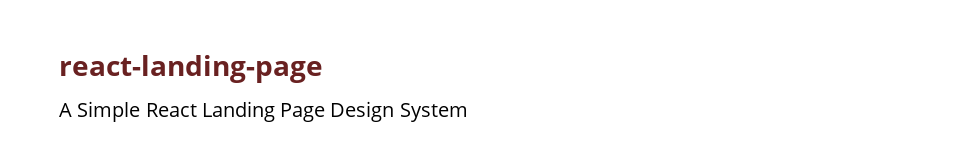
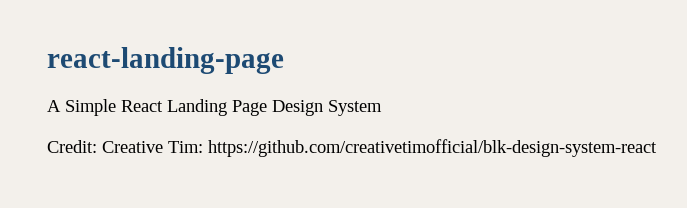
(468, 112) none -> [47,139,657,157] // Credit: Creative Tim: https://github.com/creativetimofficial/blk-design-system-react

